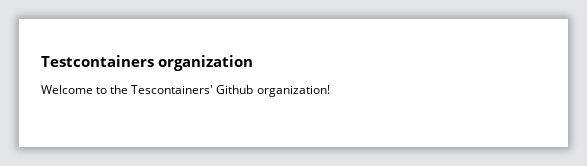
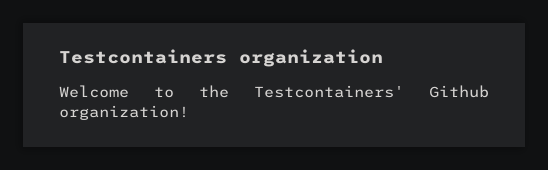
[131,85,214,94] Tescontainers' -> [254,85,404,98] Testcontainers'

